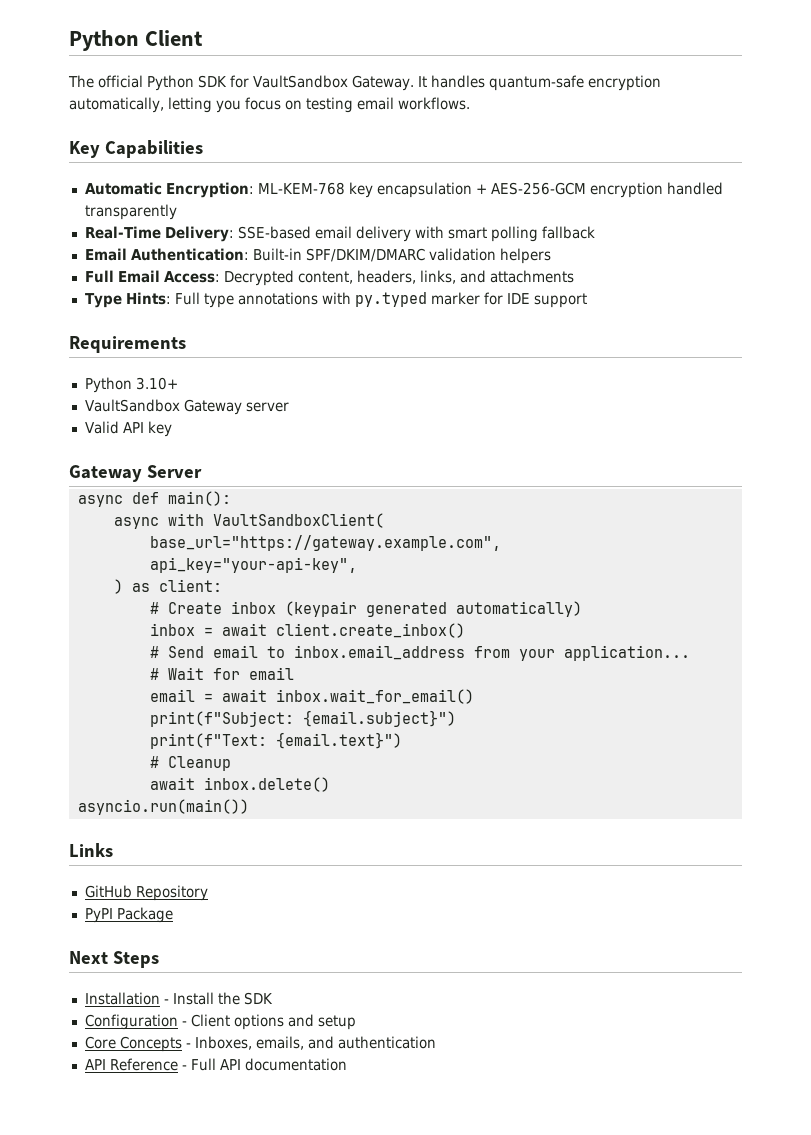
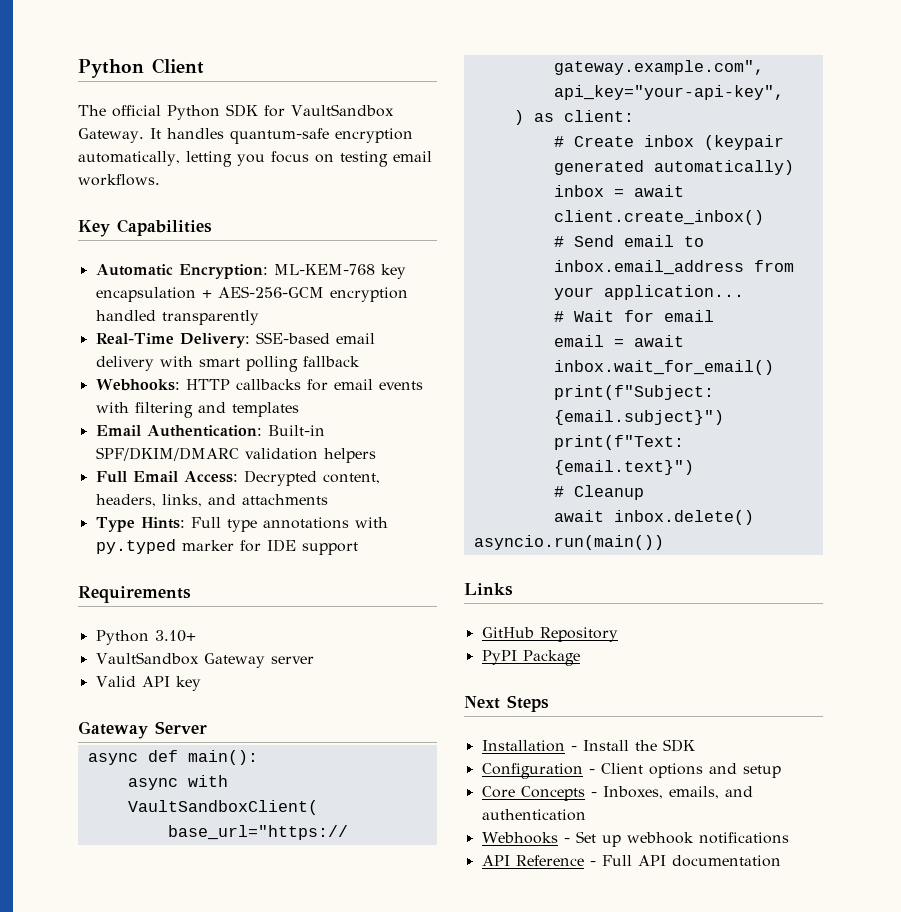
(595, 232) none -> [95,379,423,391] [95,402,299,418] // Webhooks: HTTP callbacks for email events with filtering and templates
(436, 1042) none -> [481,831,789,847] // Webhooks - Set up webhook notifications

